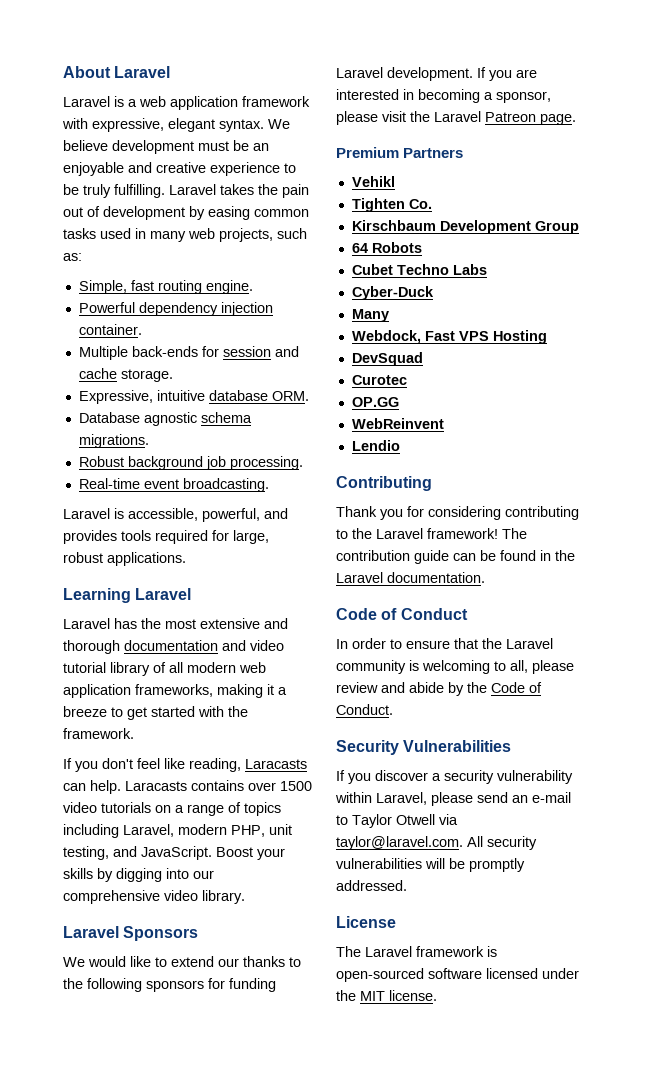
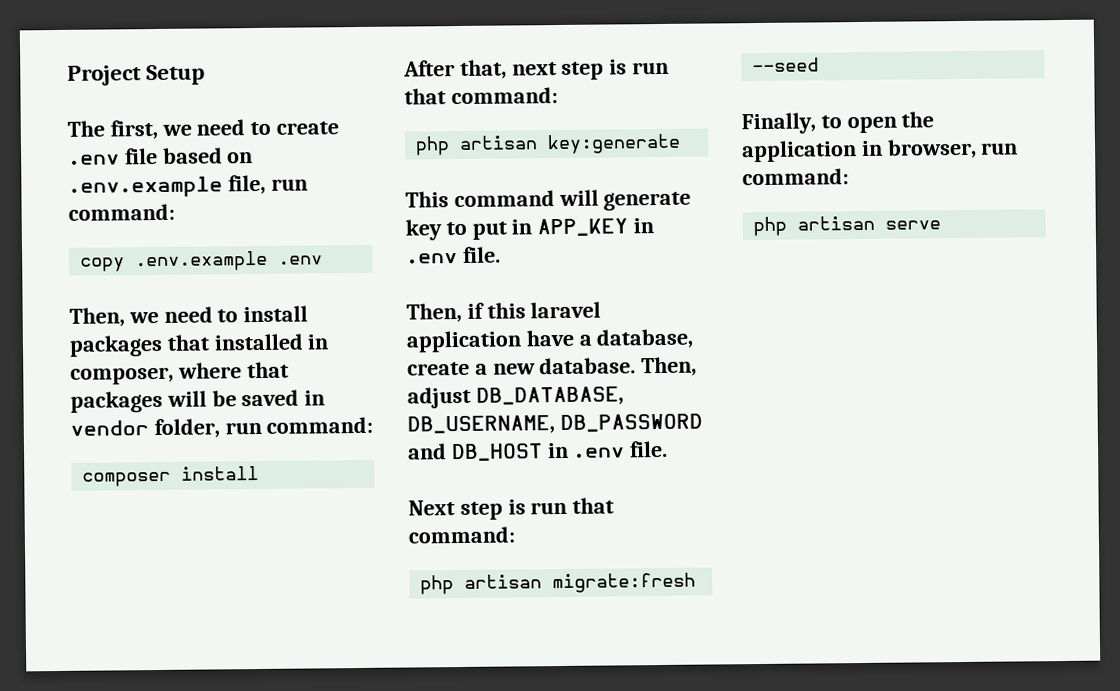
[63,66,171,78] [63,96,310,110] [62,118,290,132] [63,140,269,154] [63,162,296,176] [63,184,309,198] [63,206,309,220] [63,228,307,242] [63,253,82,261] [78,280,253,294] [78,302,273,316] [78,324,142,335] [78,346,299,360] [78,368,173,382] [78,390,309,404] [78,412,252,426] [78,434,149,448] [78,456,303,470] [78,478,269,492] [63,508,288,522] [63,530,269,544] [63,552,186,566] [63,588,192,603] [63,618,288,629] [63,640,284,654] [63,662,266,676] [63,684,287,698] [63,706,248,720] [63,728,134,739] [63,758,307,772] [63,780,312,794] [63,802,281,816] [63,824,292,838] [63,846,285,860] [63,868,214,882] [63,890,245,904] [63,926,199,941] [63,956,301,967] [63,978,276,992] [336,67,537,81] [336,89,551,103] [336,111,576,125] [336,147,464,158] [351,176,395,187] [351,198,432,212] [351,220,579,234] [351,242,422,253] [351,264,487,275] [351,286,434,300] [351,309,389,322] [351,330,547,344] [351,352,423,366] [351,375,407,385] [351,397,399,407] [351,418,444,429] [351,440,400,451] [336,476,432,491] [336,506,579,520] [336,528,527,539] [336,550,575,564] [336,572,485,583] [336,608,468,620] [336,638,553,649] [336,660,574,674] [336,682,542,696] [336,704,393,715] [336,740,512,755] [336,770,573,784] [335,792,571,806] [336,814,458,828] [336,836,537,850] [336,858,525,872] [336,880,407,891] [336,916,396,928] [336,946,497,957] [336,968,579,982] [336,990,437,1001] About Laravel // Laravel is a web application framework with expressive, elegant syntax. We believe development must be an enjoyable and creative experience to be truly fulfilling. Laravel takes the pain out of development by easing common tasks used in many web projects, such as: // Simple, fast routing engine. // Powerful dependency injection container. // Multiple back-ends for session and cache storage. // Expressive, intuitive database ORM. // Database agnostic schema migrations. // Robust background job processing. // Real-time event broadcasting. // Laravel is accessible, powerful, and provides tools required for large, robust applications. // Learning Laravel // Laravel has the most extensive and thorough documentation and video tutorial library of all modern web application frameworks, making it a breeze to get started with the framework. // If you don't feel like reading, Laracasts can help. Laracasts contains over 1500 video tutorials on a range of topics including Laravel, modern PHP, unit testing, and JavaScript. Boost your skills by digging into our comprehensive video library. // Laravel Sponsors // We would like to extend our thanks to the following sponsors for funding Laravel development. If you are interested in becoming a sponsor, please visit the Laravel Patreon page. // Premium Partners // Vehikl // Tighten Co. // Kirschbaum Development Group // 64 Robots // Cubet Techno Labs // Cyber-Duck // Many // Webdock, Fast VPS Hosting // DevSquad // Curotec // OP.GG // WebReinvent // Lendio // Contributing // Thank you for considering contributing to the Laravel framework! The contribution guide can be found in the Laravel documentation. // Code of Conduct // In order to ensure that the Laravel community is welcoming to all, please review and abide by the Code of Conduct. // Security Vulnerabilities // If you discover a security vulnerability within Laravel, please send an e-mail to Taylor Otwell via taylor@laravel.com. All security vulnerabilities will be promptly addressed. // License // The Laravel framework is open-sourced software licensed under the MIT license. -> [67,64,206,86] [67,119,340,140] [68,147,254,165] [68,174,308,198] [68,203,175,221] [80,250,324,272] [69,305,309,327] [69,333,330,357] [70,361,289,385] [70,389,326,413] [70,416,374,439] [82,465,260,487] [403,59,670,80] [404,87,558,105] [415,133,682,156] [405,189,692,211] [405,218,655,241] [406,246,501,264] [406,301,602,323] [406,328,695,353] [407,356,698,377] [407,386,624,409] [407,413,703,435] [407,440,669,462] [408,497,615,521] [408,526,515,544] [420,572,697,595] [752,57,820,73] [741,111,935,135] [741,138,1019,163] [742,168,849,186] [753,215,942,237] Project Setup // The first, we need to create .env file based on .env.example file, run command: // copy .env.example .env // Then, we need to install packages that installed in composer, where that packages will be saved in vendor folder, run command: // composer install // After that, next step is run that command: // php artisan key:generate // This command will generate key to put in APP_KEY in .env file. // Then, if this laravel application have a database, create a new database. Then, adjust DB_DATABASE, DB_USERNAME, DB_PASSWORD and DB_HOST in .env file. // Next step is run that command: // php artisan migrate:fresh --seed // Finally, to open the application in browser, run command: // php artisan serve

